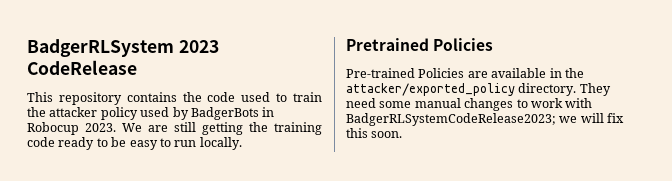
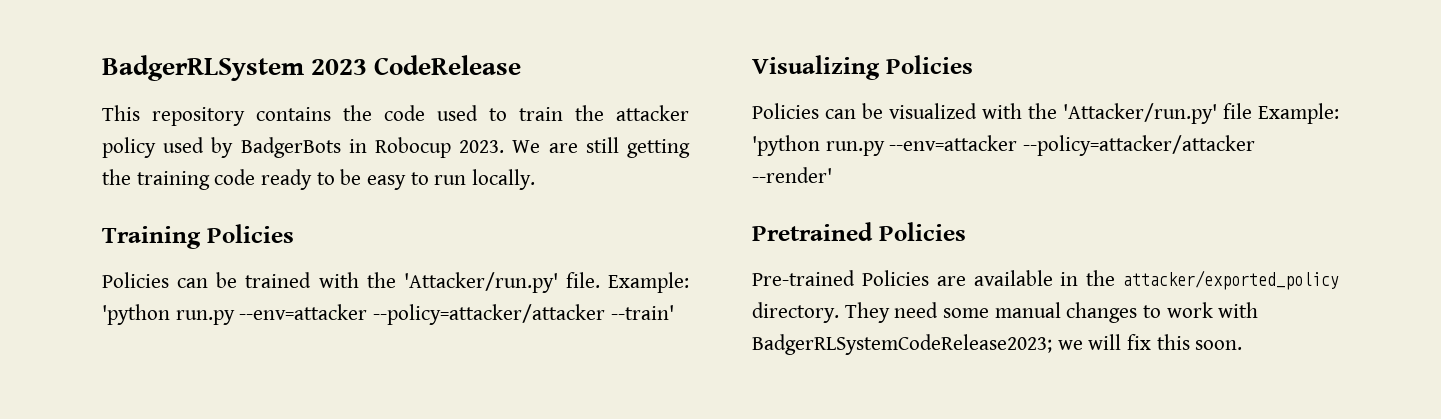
(242, 143) none -> [102,224,294,249] [102,272,689,293] [102,304,674,325] [752,55,973,80] [752,103,1339,124] [752,135,1256,156] [752,167,832,183] // Training Policies // Policies can be trained with the 'Attacker/run.py' file. Example: 'python run.py --env=attacker --policy=attacker/attacker --train' // Visualizing Policies // Policies can be visualized with the 'Attacker/run.py' file Example: 'python run.py --env=attacker --policy=attacker/attacker --render'

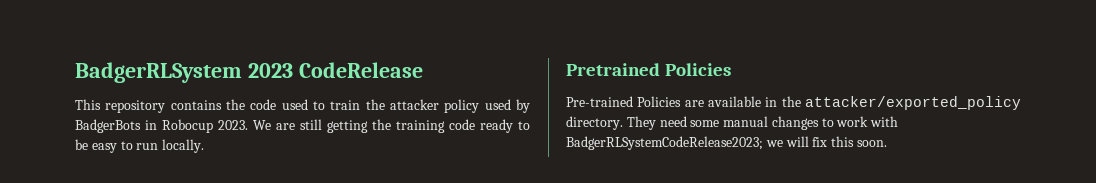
[102,224,294,249] [102,272,689,293] [102,304,674,325] [752,55,973,80] [752,103,1339,124] [752,135,1256,156] [752,167,832,183] // Training Policies // Policies can be trained with the 'Attacker/run.py' file. Example: 'python run.py --env=attacker --policy=attacker/attacker --train' // Visualizing Policies // Policies can be visualized with the 'Attacker/run.py' file Example: 'python run.py --env=attacker --policy=attacker/attacker --render' -> (205, 146) none

